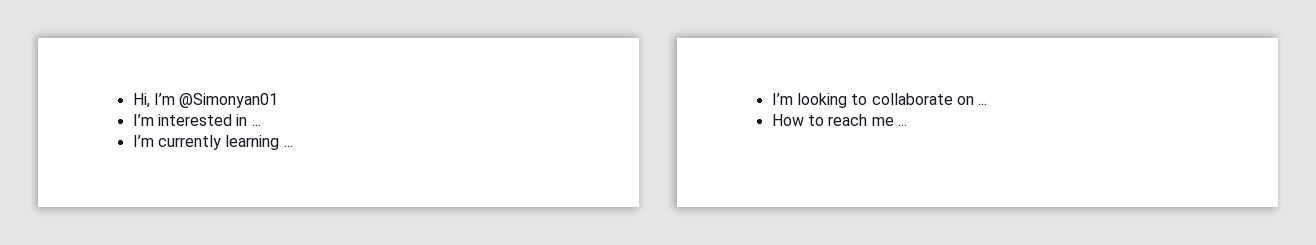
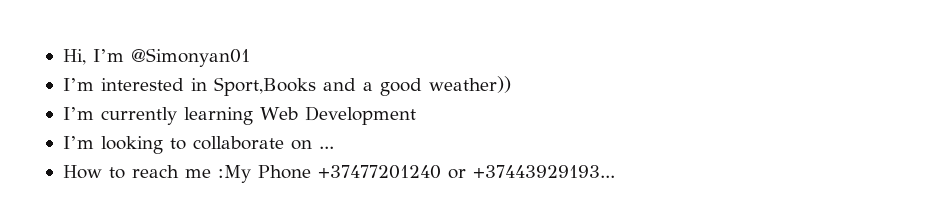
[251,124,261,126] ... -> [213,76,511,96] Sport,Books and a good weather))
[283,145,293,147] ... -> [259,106,416,125] Web Development
[897,124,907,126] ... -> [217,165,615,183] :My Phone +37477201240 or +37443929193...

